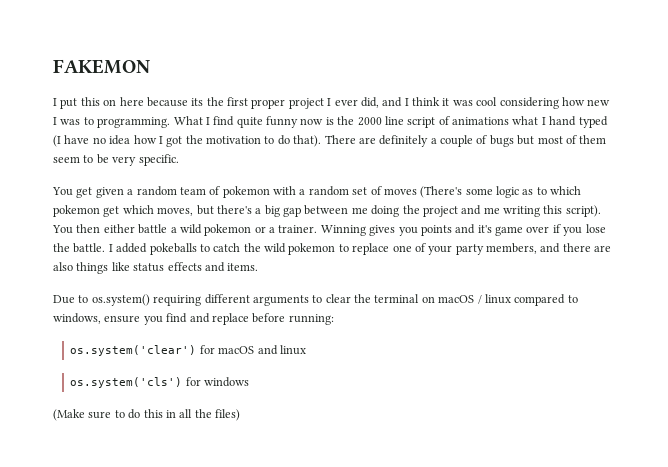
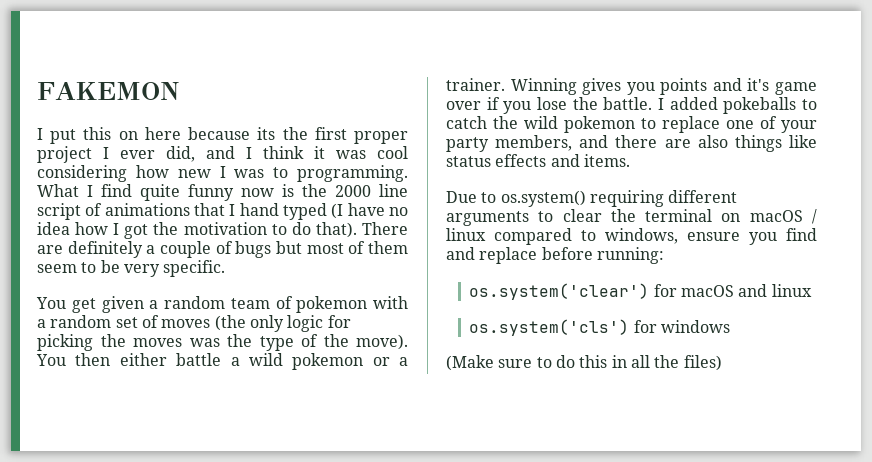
[512,116,539,125] what -> [194,203,226,216] that
[420,186,582,198] [53,205,601,217] (There's some logic as to which pokemon get which moves, but there's a big gap between me doing the project and me writing this script). -> [214,315,351,332] [37,334,408,351] (the only logic for picking the moves was the type of the move).

